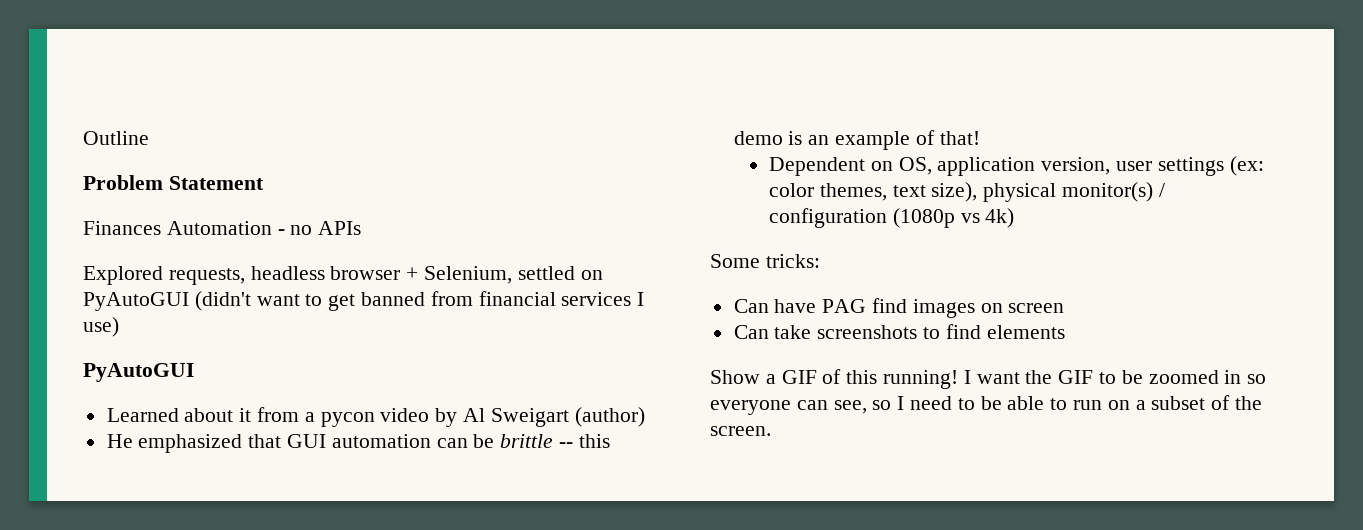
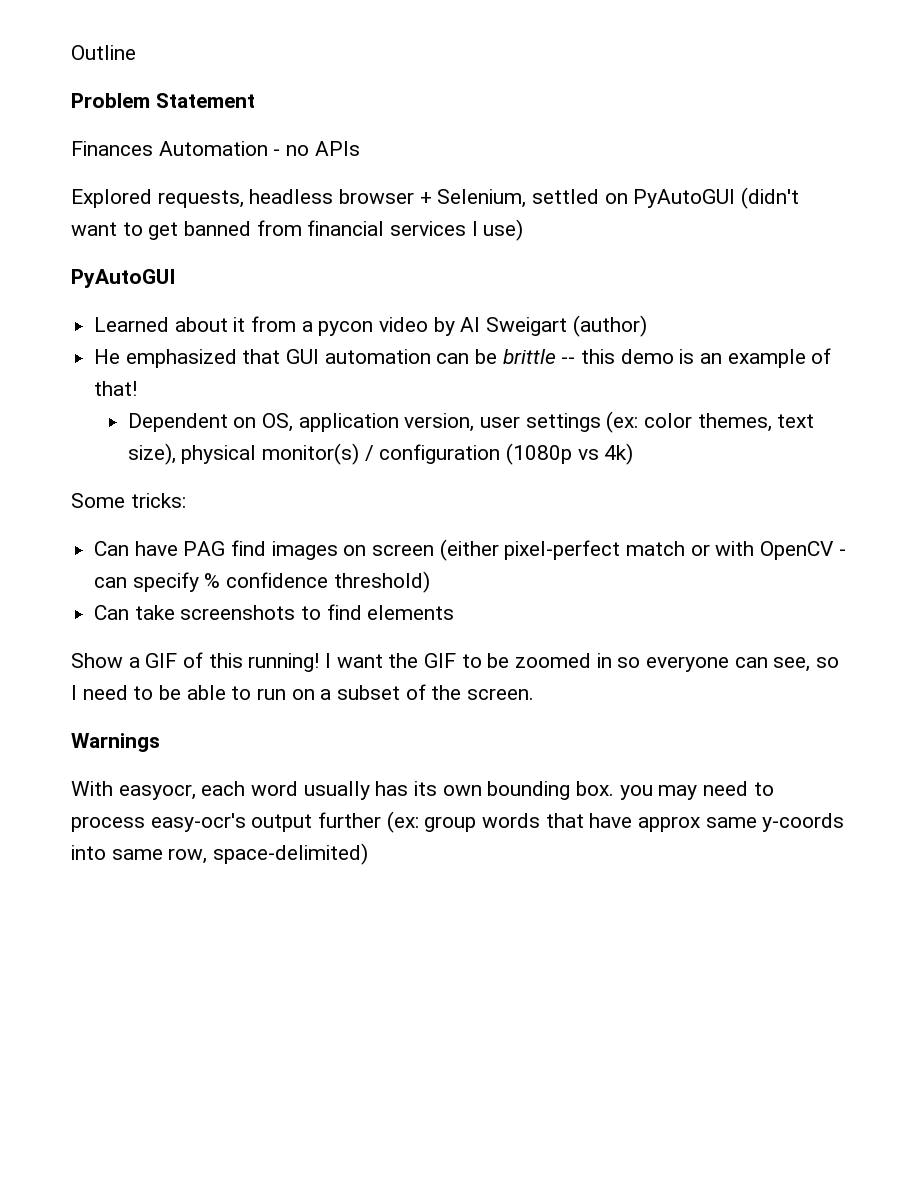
(1065, 308) none -> [439,539,846,561] [94,571,430,593] (either pixel-perfect match or with OpenCV - can specify % confidence threshold)
(771, 431) none -> [71,733,160,752] [71,781,774,800] [71,811,845,833] [71,843,369,865] // Warnings // With easyocr, each word usually has its own bounding box. you may need to process easy-ocr's output further (ex: group words that have approx same y-coords into same row, space-delimited)

